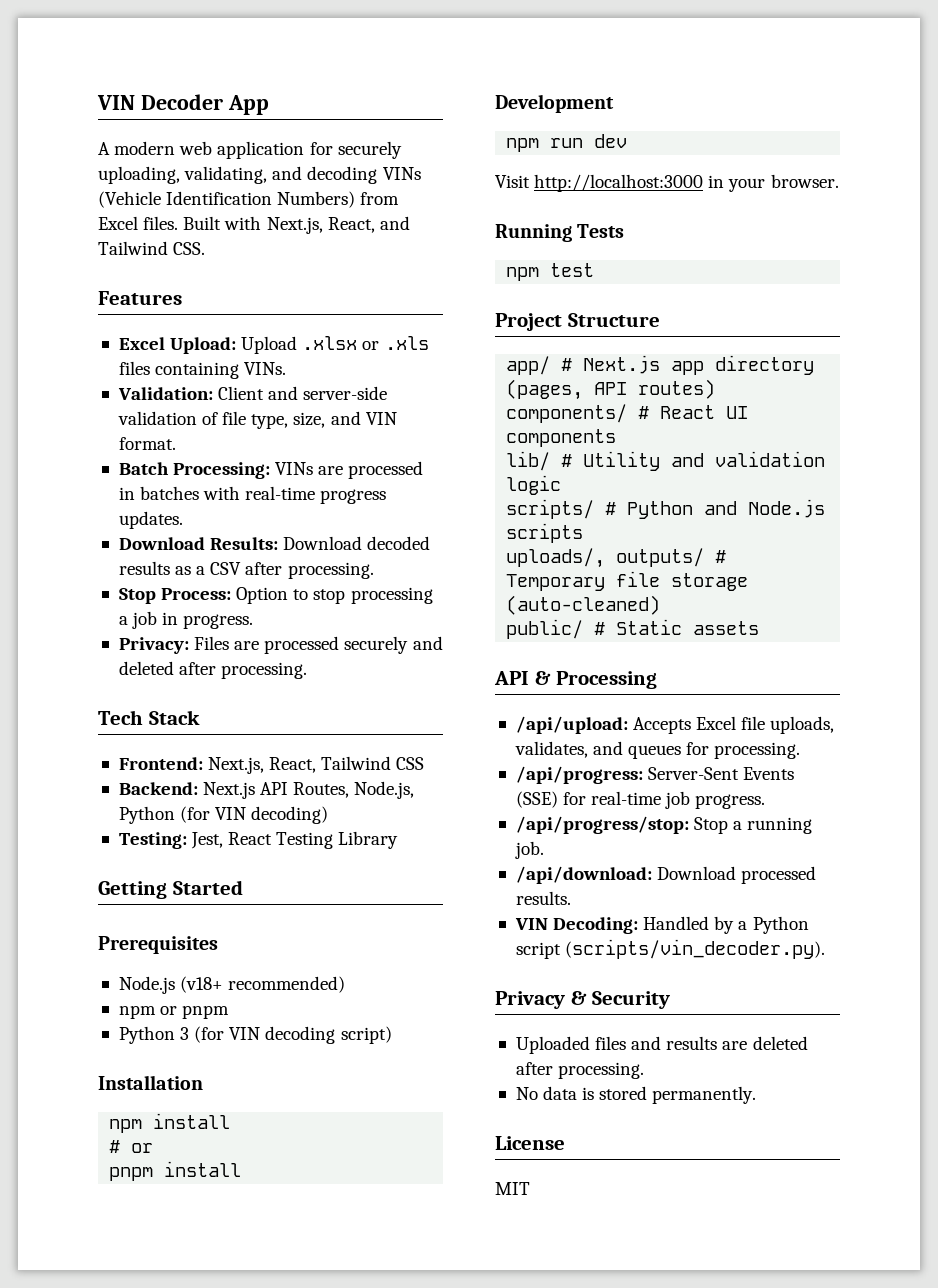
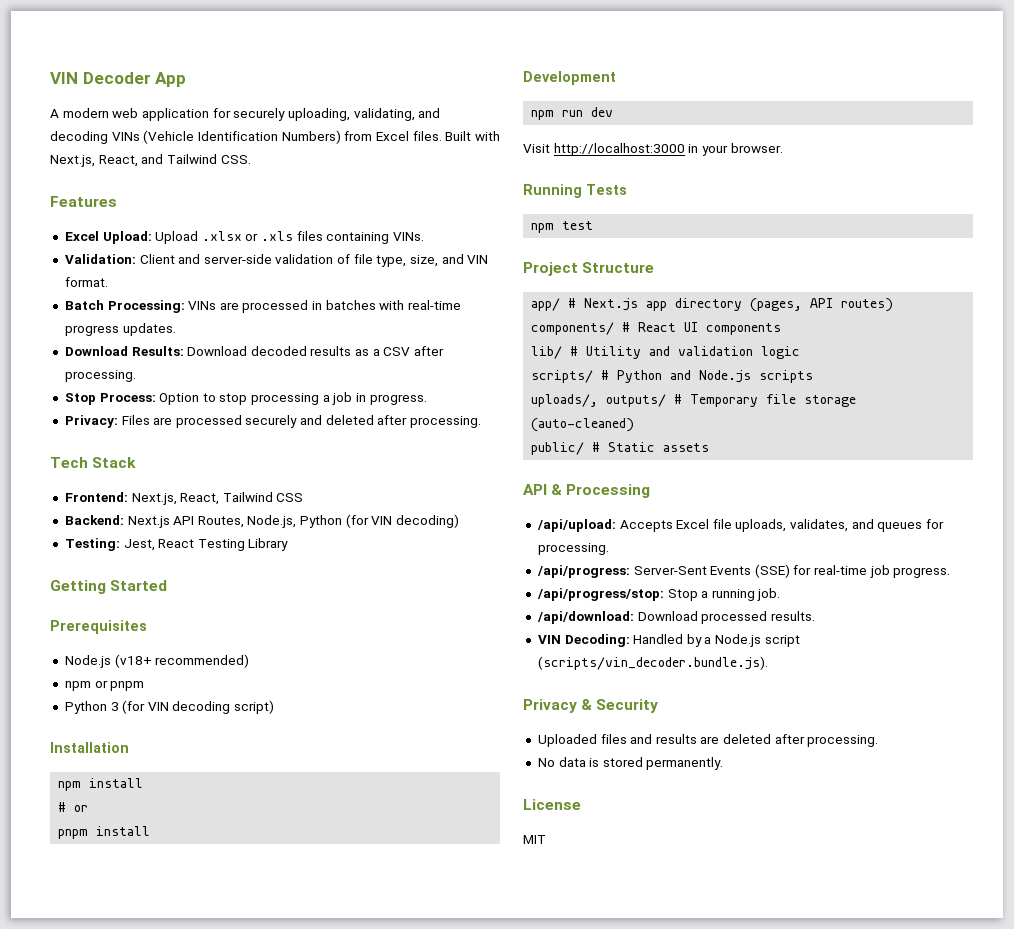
[752,916,809,934] [515,939,826,959] Python script (scripts/vin_decoder.py). -> [715,634,800,647] [537,656,768,670] Node.js script (scripts/vin_decoder.bundle.js).

